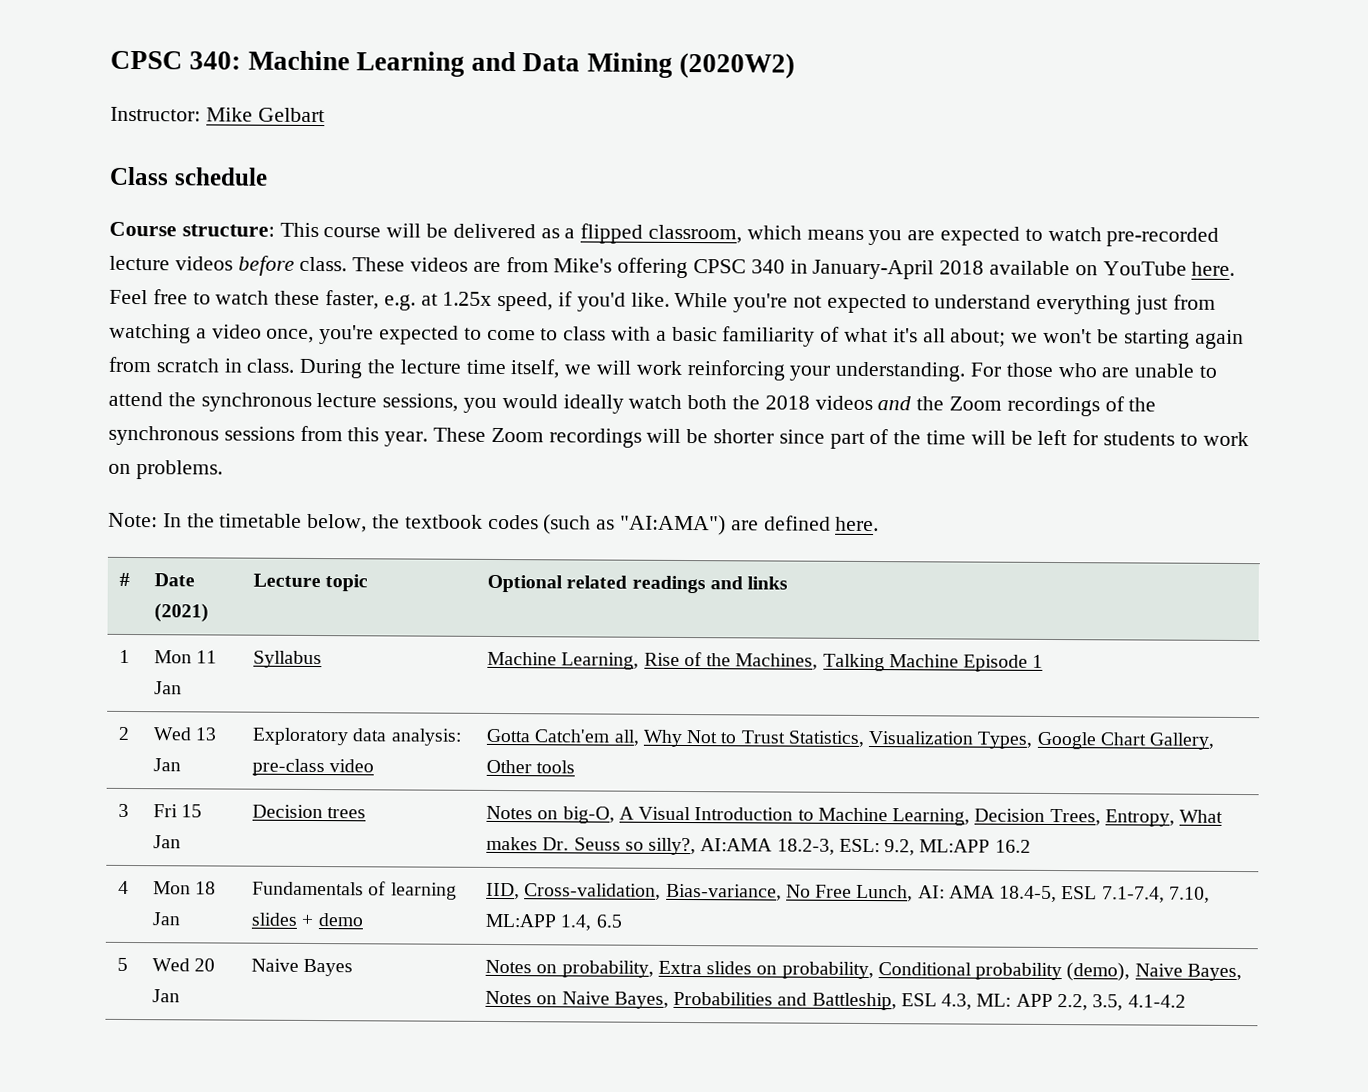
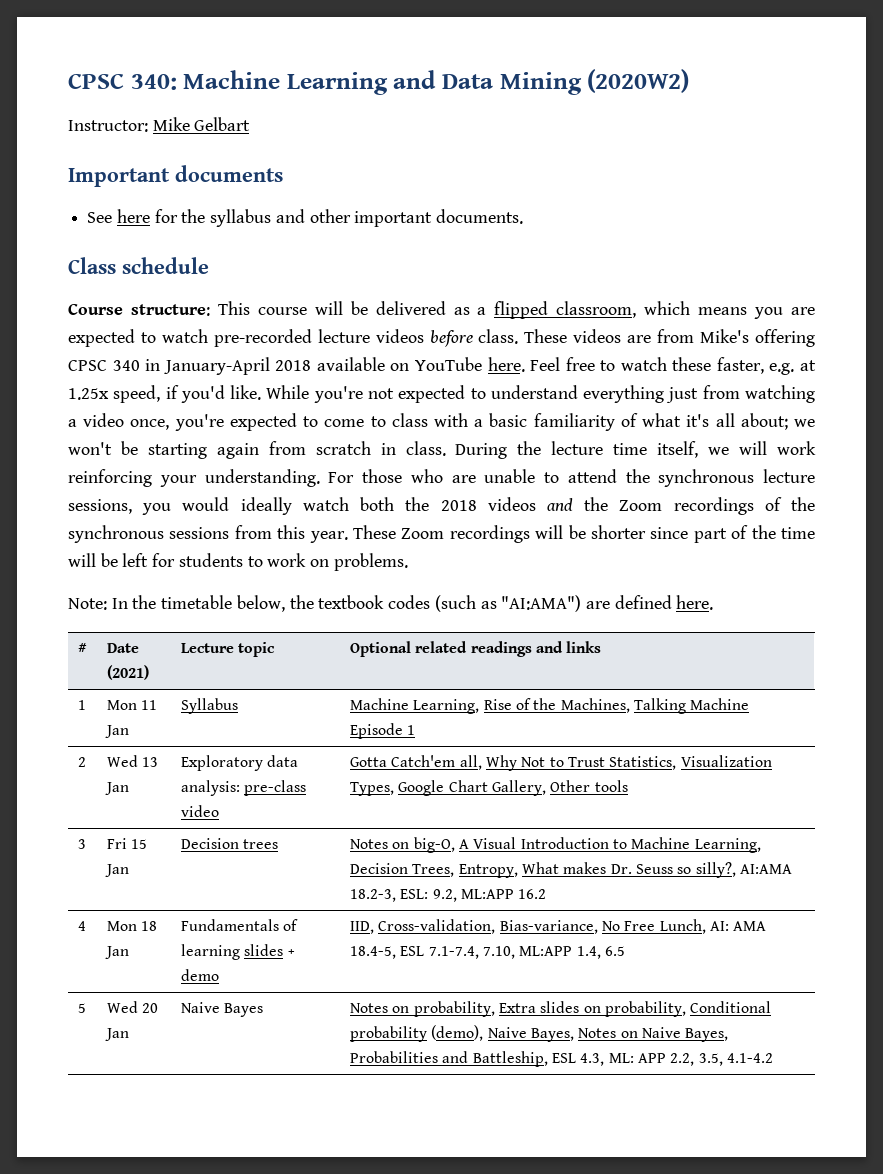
(325, 115) none -> [68,165,283,187] [87,209,524,227] // Important documents // See here for the syllabus and other important documents.

